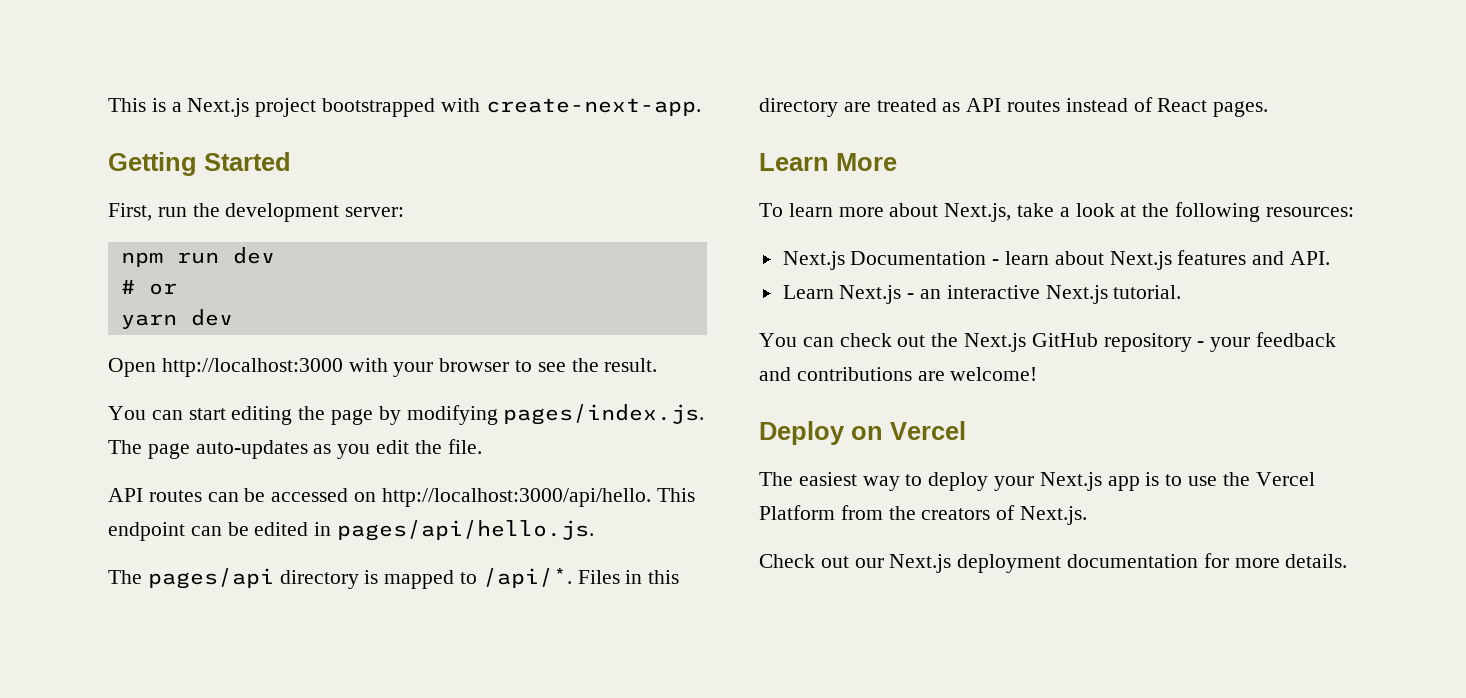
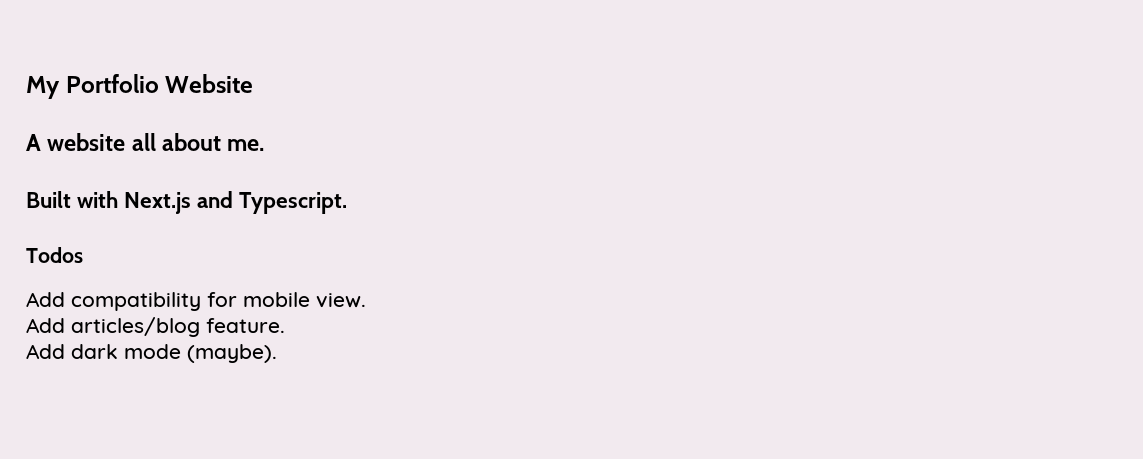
[108,98,701,117] [108,152,291,176] [108,203,405,222] [120,247,275,267] [120,280,177,295] [120,309,233,329] [108,358,658,377] [108,404,705,425] [108,439,482,459] [108,488,695,507] [108,520,595,541] [108,568,680,589] [759,97,1269,117] [759,153,897,171] [759,202,1354,222] [782,250,1331,270] [782,285,1182,304] [759,332,1337,352] [759,367,1038,381] [759,421,966,445] [759,472,1315,491] [759,505,1088,525] [759,553,1348,573] This is a Next.js project bootstrapped with create-next-app. // Getting Started // First, run the development server: // npm run dev // # or // yarn dev // Open http://localhost:3000 with your browser to see the result. // You can start editing the page by modifying pages/index.js. The page auto-updates as you edit the file. // API routes can be accessed on http://localhost:3000/api/hello. This endpoint can be edited in pages/api/hello.js. // The pages/api directory is mapped to /api/*. Files in this directory are treated as API routes instead of React pages. // Learn More // To learn more about Next.js, take a look at the following resources: // Next.js Documentation - learn about Next.js features and API. // Learn Next.js - an interactive Next.js tutorial. // You can check out the Next.js GitHub repository - your feedback and contributions are welcome! // Deploy on Vercel // The easiest way to deploy your Next.js app is to use the Vercel Platform from the creators of Next.js. // Check out our Next.js deployment documentation for more details. -> [26,74,254,99] [26,133,265,151] [26,191,348,214] [26,247,83,263] [26,292,366,311] [26,317,285,337] [26,344,277,363] My Portfolio Website // A website all about me. // Built with Next.js and Typescript. // Todos // Add compatibility for mobile view. // Add articles/blog feature. // Add dark mode (maybe).

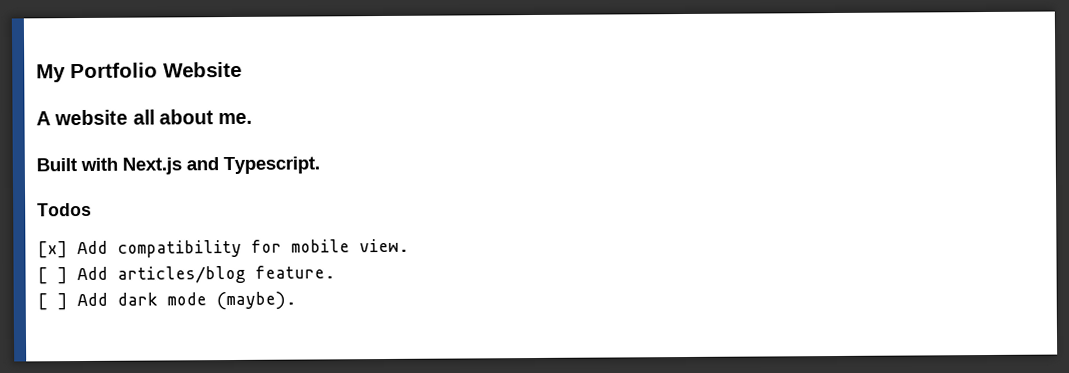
(83, 255) none -> [37,241,68,259] [x]
(366, 300) none -> [37,267,68,285] [ ]
(285, 325) none -> [37,293,68,311] [ ]

